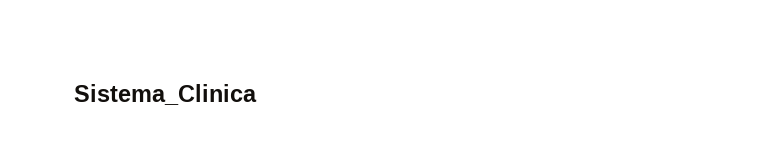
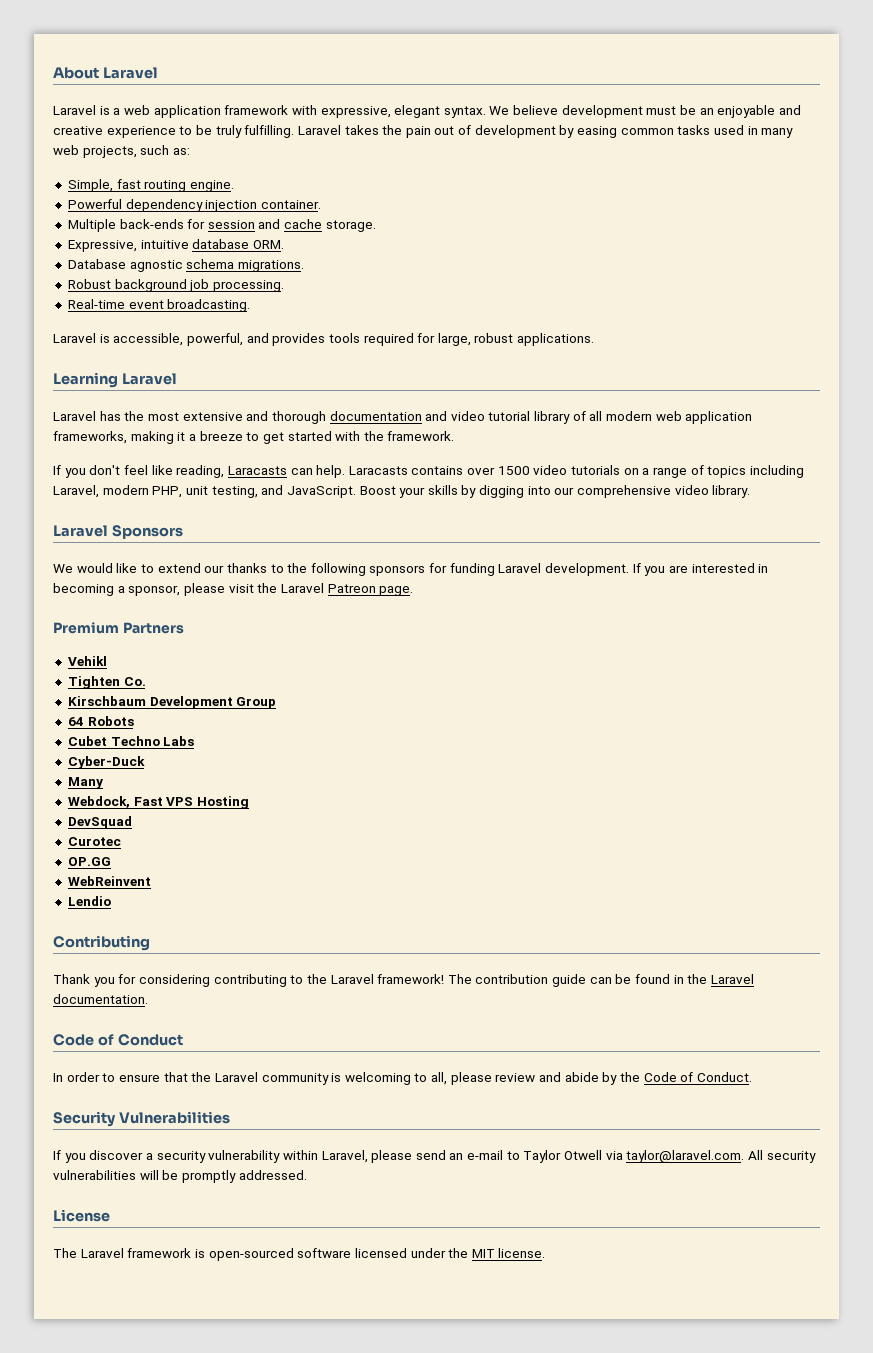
[74,84,257,105] Sistema_Clinica -> [53,67,158,79] [53,105,801,118] [53,125,794,138] [53,145,190,158] [67,179,234,192] [67,199,321,212] [67,219,376,232] [67,239,284,252] [67,259,304,272] [67,279,284,292] [67,299,251,312] [53,333,595,346] [53,372,177,388] [53,411,753,424] [53,431,455,444] [53,465,804,478] [53,485,751,498] [53,525,183,539] [53,563,769,576] [53,583,414,596] [53,622,184,634] [67,656,107,666] [67,676,146,689] [67,696,277,709] [67,716,134,726] [67,736,195,746] [67,756,145,769] [67,777,103,789] [67,796,249,809] [67,816,132,829] [67,837,121,846] [67,857,111,866] [67,876,151,886] [67,896,111,906] [53,935,150,951] [53,974,754,987] [53,994,148,1004] [53,1034,183,1046] [53,1072,752,1085] [53,1111,230,1127] [53,1150,816,1163] [53,1170,307,1183] [53,1209,110,1222] [53,1248,546,1261] About Laravel // Laravel is a web application framework with expressive, elegant syntax. We believe development must be an enjoyable and creative experience to be truly fulfilling. Laravel takes the pain out of development by easing common tasks used in many web projects, such as: // Simple, fast routing engine. // Powerful dependency injection container. // Multiple back-ends for session and cache storage. // Expressive, intuitive database ORM. // Database agnostic schema migrations. // Robust background job processing. // Real-time event broadcasting. // Laravel is accessible, powerful, and provides tools required for large, robust applications. // Learning Laravel // Laravel has the most extensive and thorough documentation and video tutorial library of all modern web application frameworks, making it a breeze to get started with the framework. // If you don't feel like reading, Laracasts can help. Laracasts contains over 1500 video tutorials on a range of topics including Laravel, modern PHP, unit testing, and JavaScript. Boost your skills by digging into our comprehensive video library. // Laravel Sponsors // We would like to extend our thanks to the following sponsors for funding Laravel development. If you are interested in becoming a sponsor, please visit the Laravel Patreon page. // Premium Partners // Vehikl // Tighten Co. // Kirschbaum Development Group // 64 Robots // Cubet Techno Labs // Cyber-Duck // Many // Webdock, Fast VPS Hosting // DevSquad // Curotec // OP.GG // WebReinvent // Lendio // Contributing // Thank you for considering contributing to the Laravel framework! The contribution guide can be found in the Laravel documentation. // Code of Conduct // In order to ensure that the Laravel community is welcoming to all, please review and abide by the Code of Conduct. // Security Vulnerabilities // If you discover a security vulnerability within Laravel, please send an e-mail to Taylor Otwell via taylor@laravel.com. All security vulnerabilities will be promptly addressed. // License // The Laravel framework is open-sourced software licensed under the MIT license.

